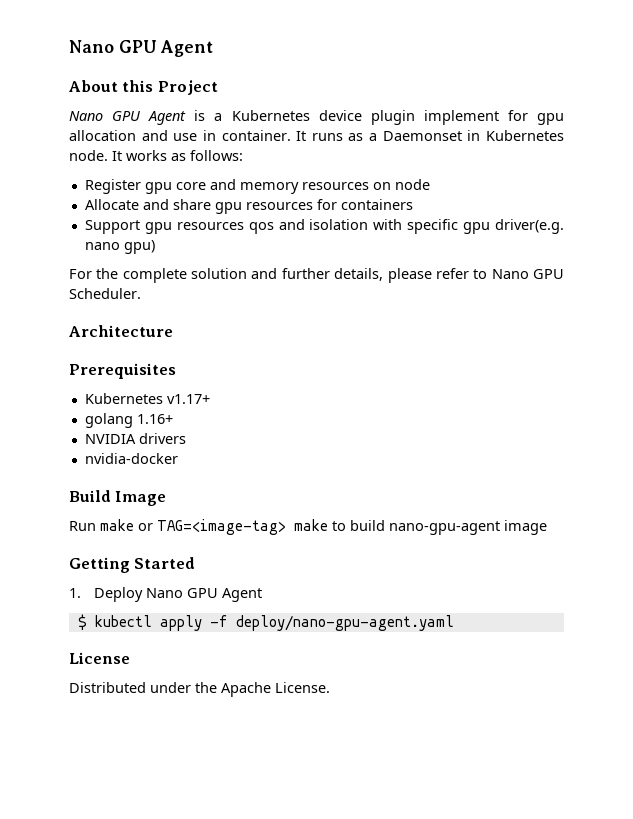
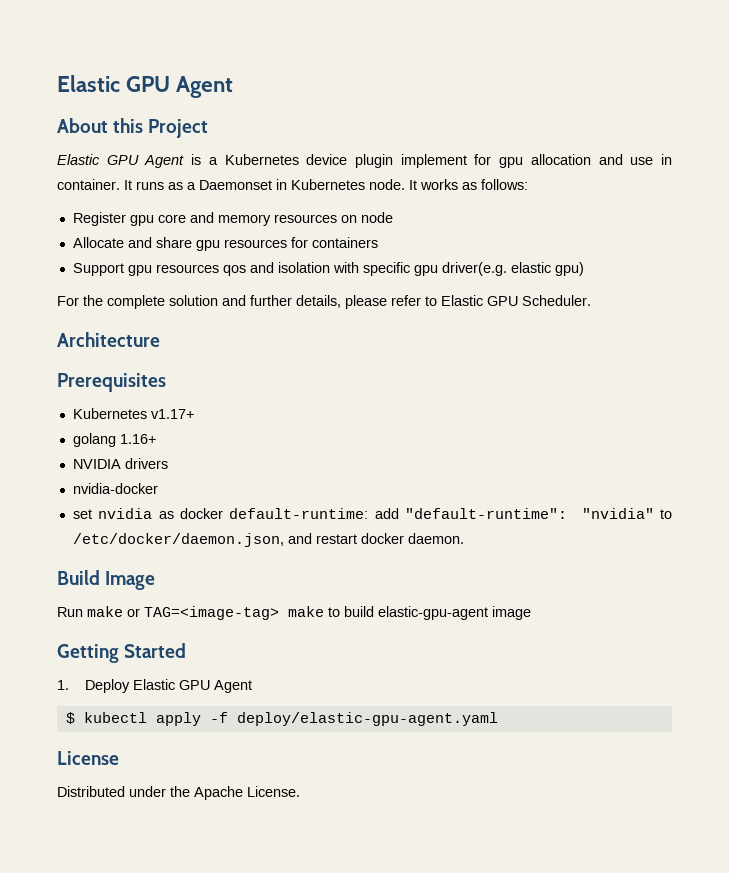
[69,40,114,53] Nano -> [57,75,120,92] Elastic
[69,111,103,121] Nano -> [57,154,100,165] Elastic
[84,242,120,250] nano -> [510,262,551,273] elastic
[491,269,529,279] Nano -> [441,295,483,306] Elastic
(178, 458) none -> [72,508,672,519] [72,533,464,547] // set nvidia as docker default-runtime: add "default-runtime": "nvidia" to /etc/docker/daemon.json, and restart docker daemon.
[389,521,500,535] nano-gpu-agent -> [378,606,488,620] elastic-gpu-agent
[146,588,184,598] Nano -> [132,679,175,690] Elastic
[235,615,454,631] deploy/nano-gpu-agent.yaml -> [236,712,498,726] deploy/elastic-gpu-agent.yaml

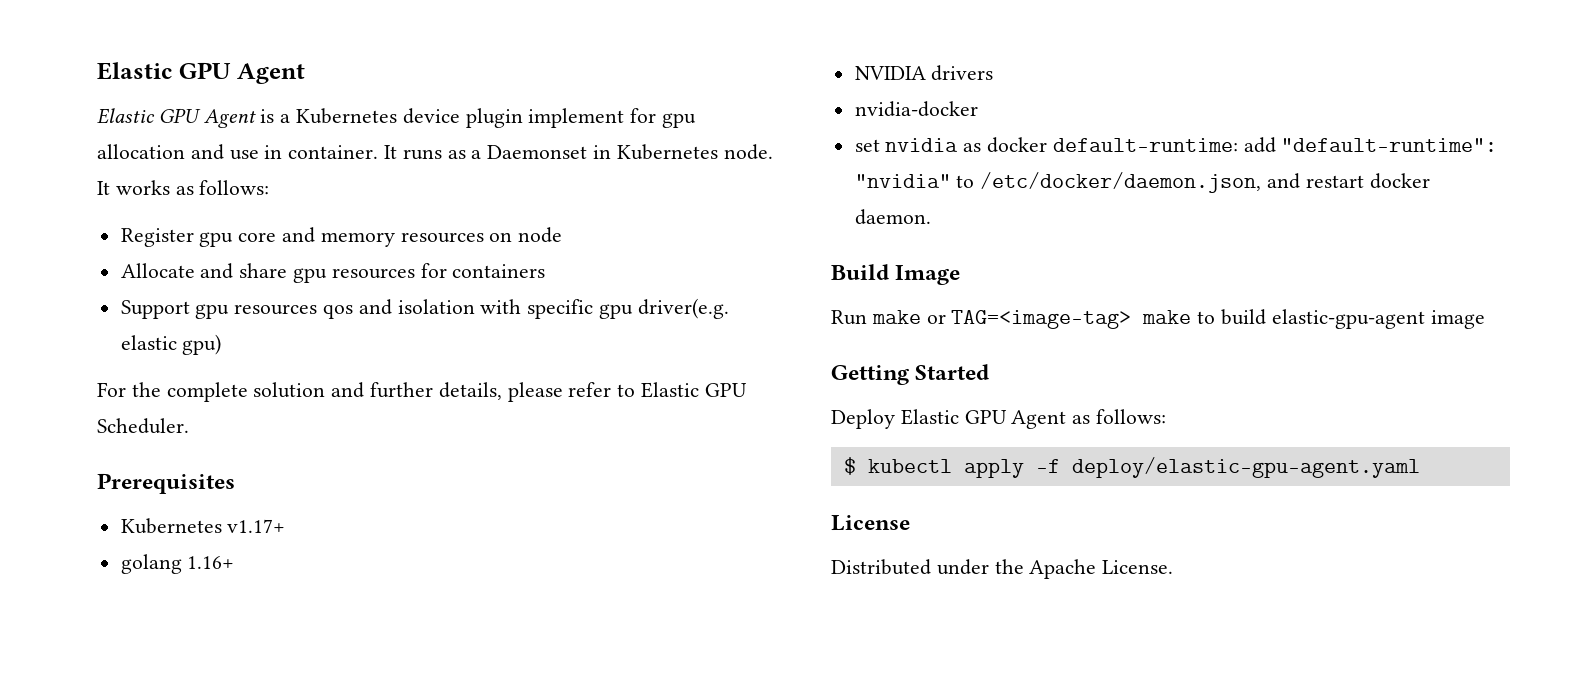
[57,75,234,98] [57,118,209,138] Elastic GPU Agent // About this Project -> [97,62,305,84] Elastic GPU Agent
[57,332,160,347] // Architecture -> (189, 426) none
[57,680,69,690] 1. -> (990, 372) none
(252, 686) none -> [1072,409,1167,424] as follows:

